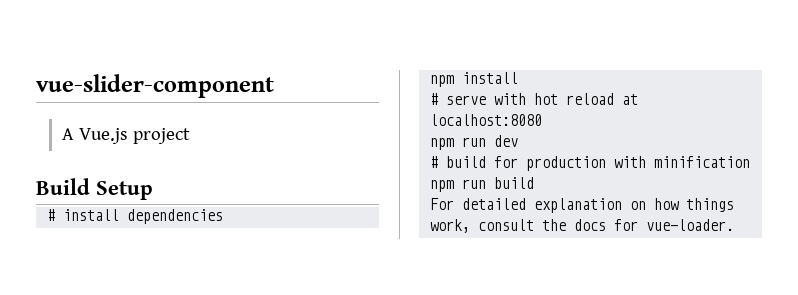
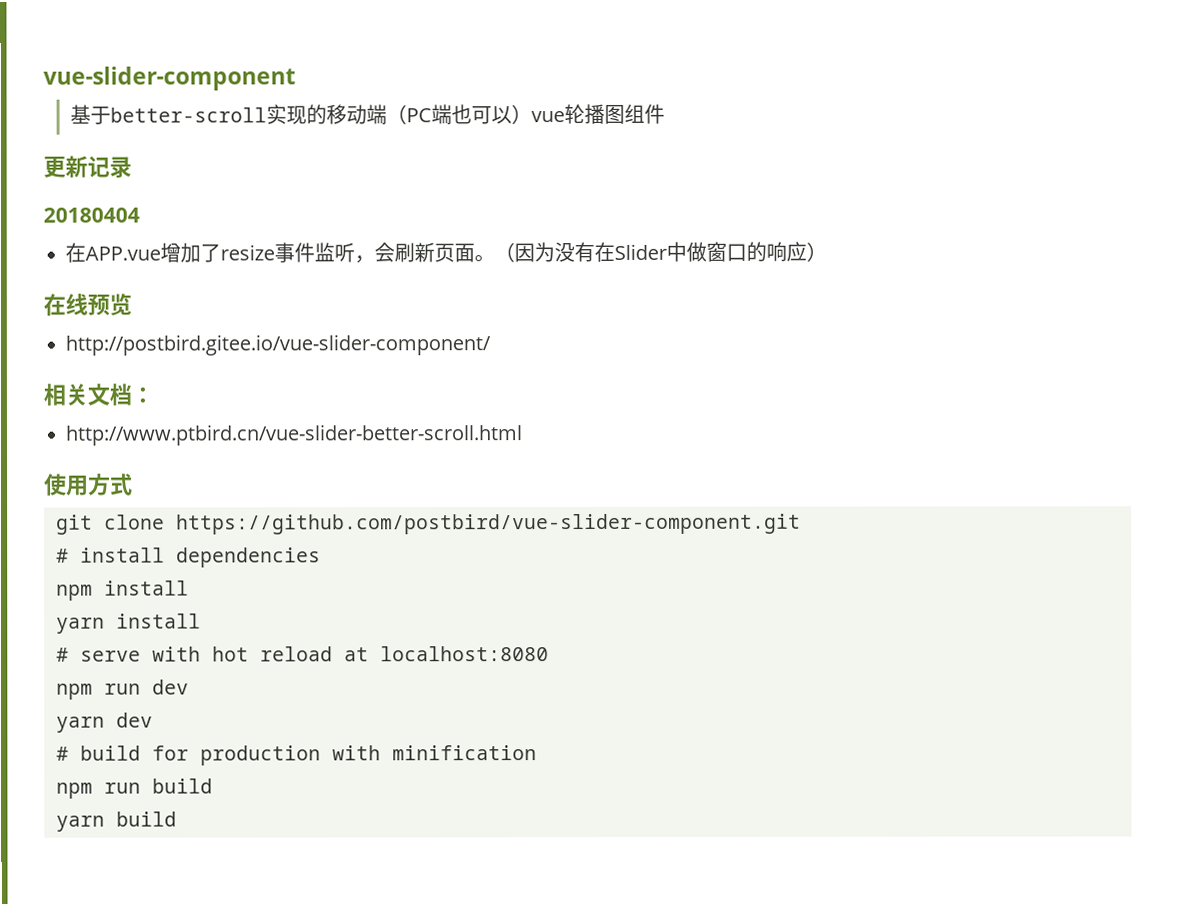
[61,128,190,144] [36,178,153,200] A Vue.js project // Build Setup -> [69,103,665,125] [43,155,132,179] [43,207,140,223] [65,241,827,264] [43,293,132,316] [65,334,491,356] [43,383,154,406] [65,424,522,446] [44,473,133,496] [56,513,801,535] 基于better-scroll实现的移动端（PC端也可以）vue轮播图组件 // 更新记录 // 20180404 // 在APP.vue增加了resize事件监听，会刷新页面。（因为没有在Slider中做窗口的响应） // 在线预览 // http://postbird.gitee.io/vue-slider-component/ // 相关文档： // http://www.ptbird.cn/vue-slider-better-scroll.html // 使用方式 // git clone https://github.com/postbird/vue-slider-component.git
(519, 78) none -> [56,613,201,634] // yarn install
(519, 141) none -> [56,712,153,733] // yarn dev
[430,198,735,213] [430,219,735,233] For detailed explanation on how things work, consult the docs for vue-loader. -> [56,811,177,832] yarn build

